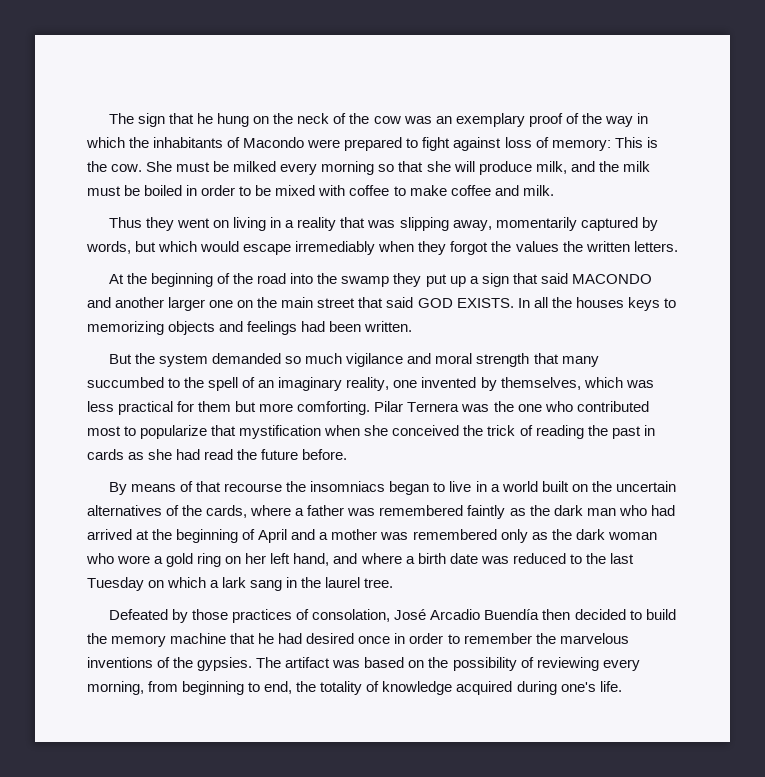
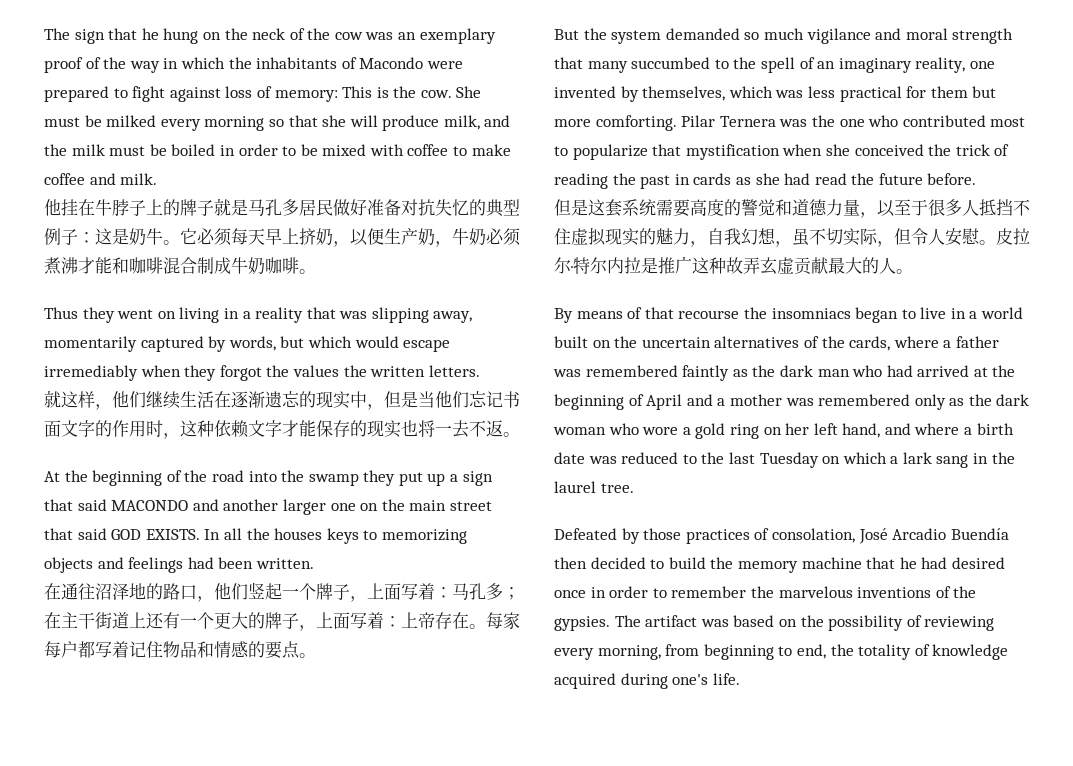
(554, 190) none -> [44,198,520,217] [44,228,521,247] [44,257,316,275] // 他挂在牛脖子上的牌子就是马孔多居民做好准备对抗失忆的典型例子：这是奶牛。它必须每天早上挤奶，以便生产奶，牛奶必须煮沸才能和咖啡混合制成牛奶咖啡。
(678, 246) none -> [44,390,520,410] [44,420,520,439] // 就这样，他们继续生活在逐渐遗忘的现实中，但是当他们忘记书面文字的作用时，这种依赖文字才能保存的现实也将一去不返。
(413, 326) none -> [44,582,520,602] [44,612,520,631] [44,641,316,659] // 在通往沼泽地的路口，他们竖起一个牌子，上面写着：马孔多；在主干街道上还有一个更大的牌子，上面写着：上帝存在。每家每户都写着记住物品和情感的要点。
(348, 454) none -> [554,199,1030,218] [554,227,1030,247] [554,256,913,275] // 但是这套系统需要高度的警觉和道德力量，以至于很多人抵挡不住虚拟现实的魅力，自我幻想，虽不切实际，但令人安慰。皮拉尔·特尔内拉是推广这种故弄玄虚贡献最大的人。

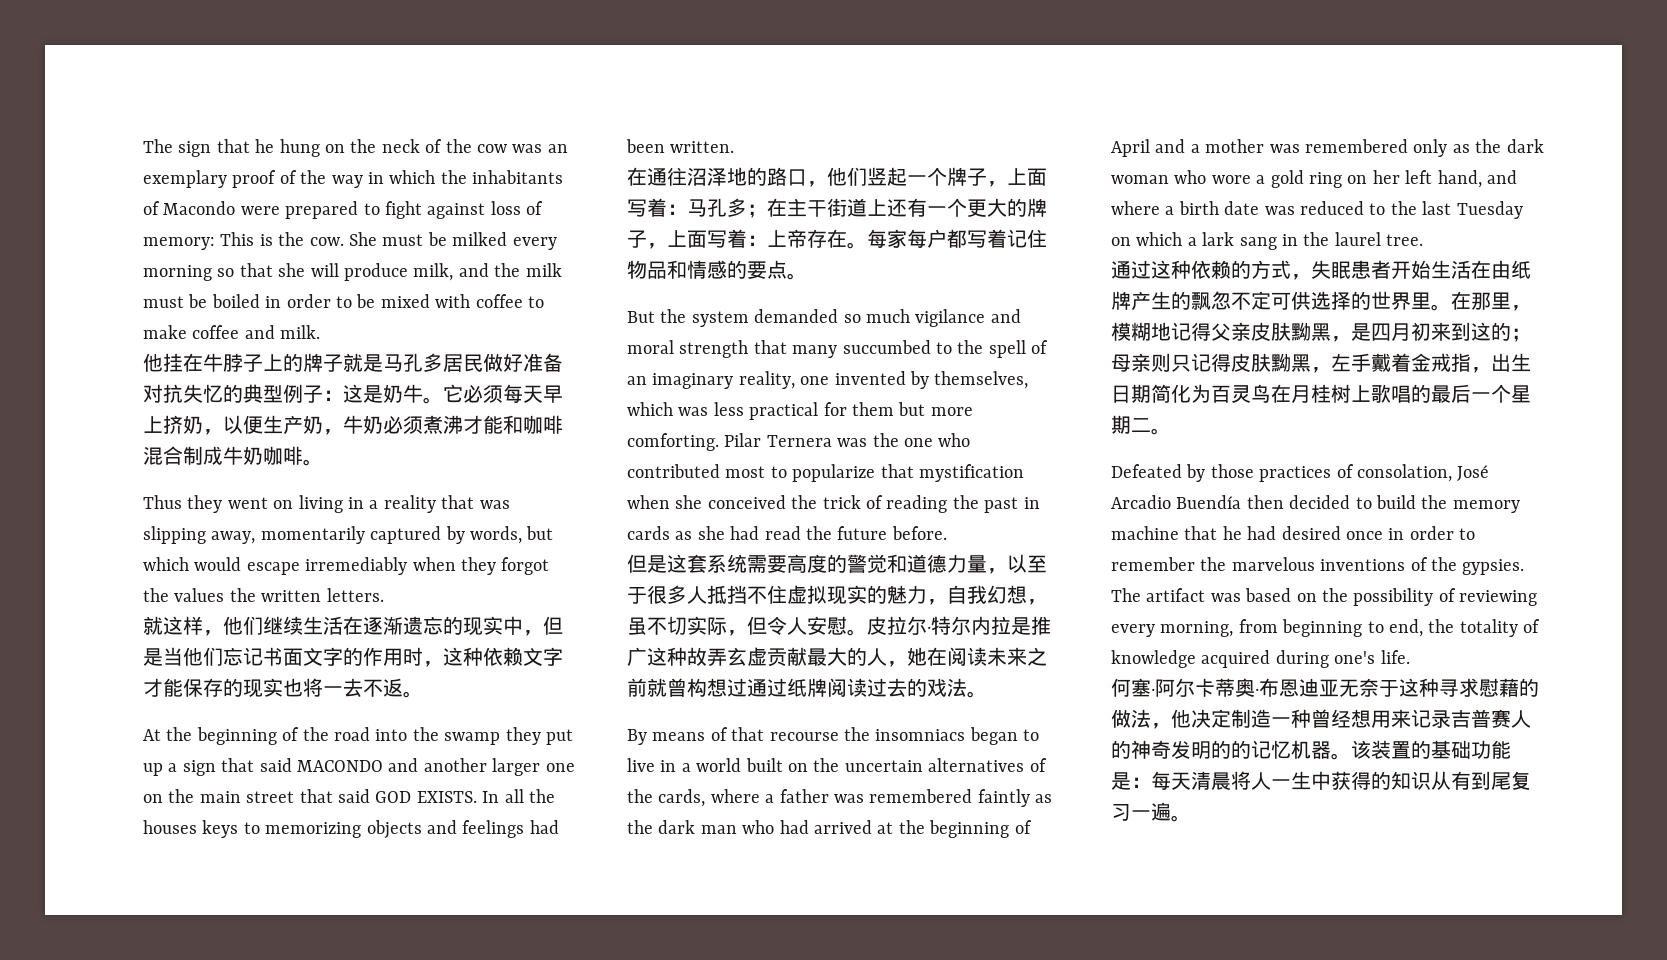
(896, 265) none -> [887,647,1047,667] [627,678,967,697] ，她在阅读未来之前就曾构想过通过纸牌阅读过去的戏法
(634, 488) none -> [1111,260,1531,280] [1111,291,1531,311] [1111,322,1531,342] [1111,353,1531,373] [1111,384,1531,403] [1111,415,1171,435] // 通过这种依赖的方式，失眠患者开始生活在由纸牌产生的飘忽不定可供选择的世界里。在那里，模糊地记得父亲皮肤黝黑，是四月初来到这的；母亲则只记得皮肤黝黑，左手戴着金戒指，出生日期简化为百灵鸟在月桂树上歌唱的最后一个星期二。
(740, 679) none -> [1111,678,1539,697] [1111,709,1531,729] [1111,740,1511,760] [1111,771,1531,790] [1111,802,1191,822] // 何塞·阿尔卡蒂奥·布恩迪亚无奈于这种寻求慰藉的做法，他决定制造一种曾经想用来记录吉普赛人的神奇发明的的记忆机器。该装置的基础功能是：每天清晨将人一生中获得的知识从有到尾复习一遍。

